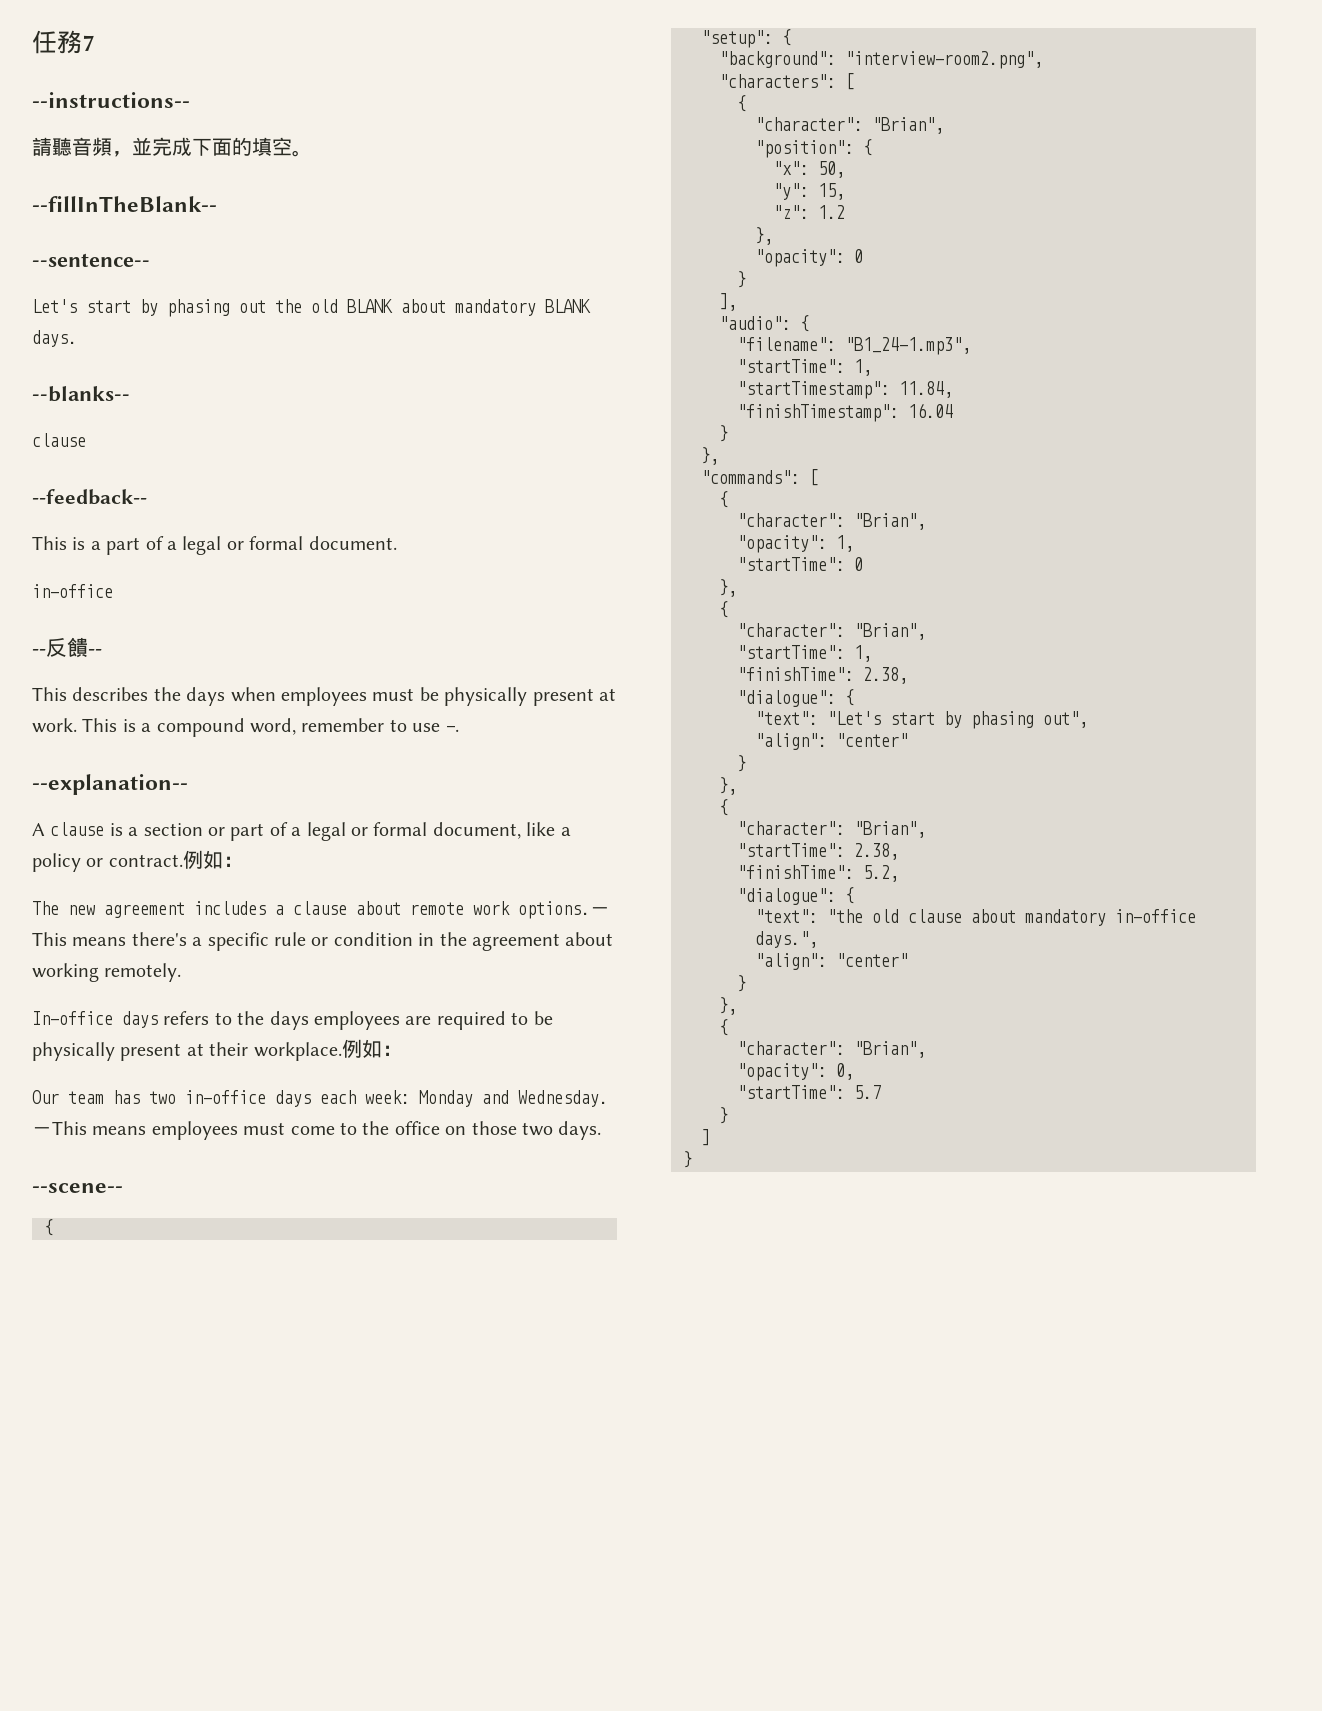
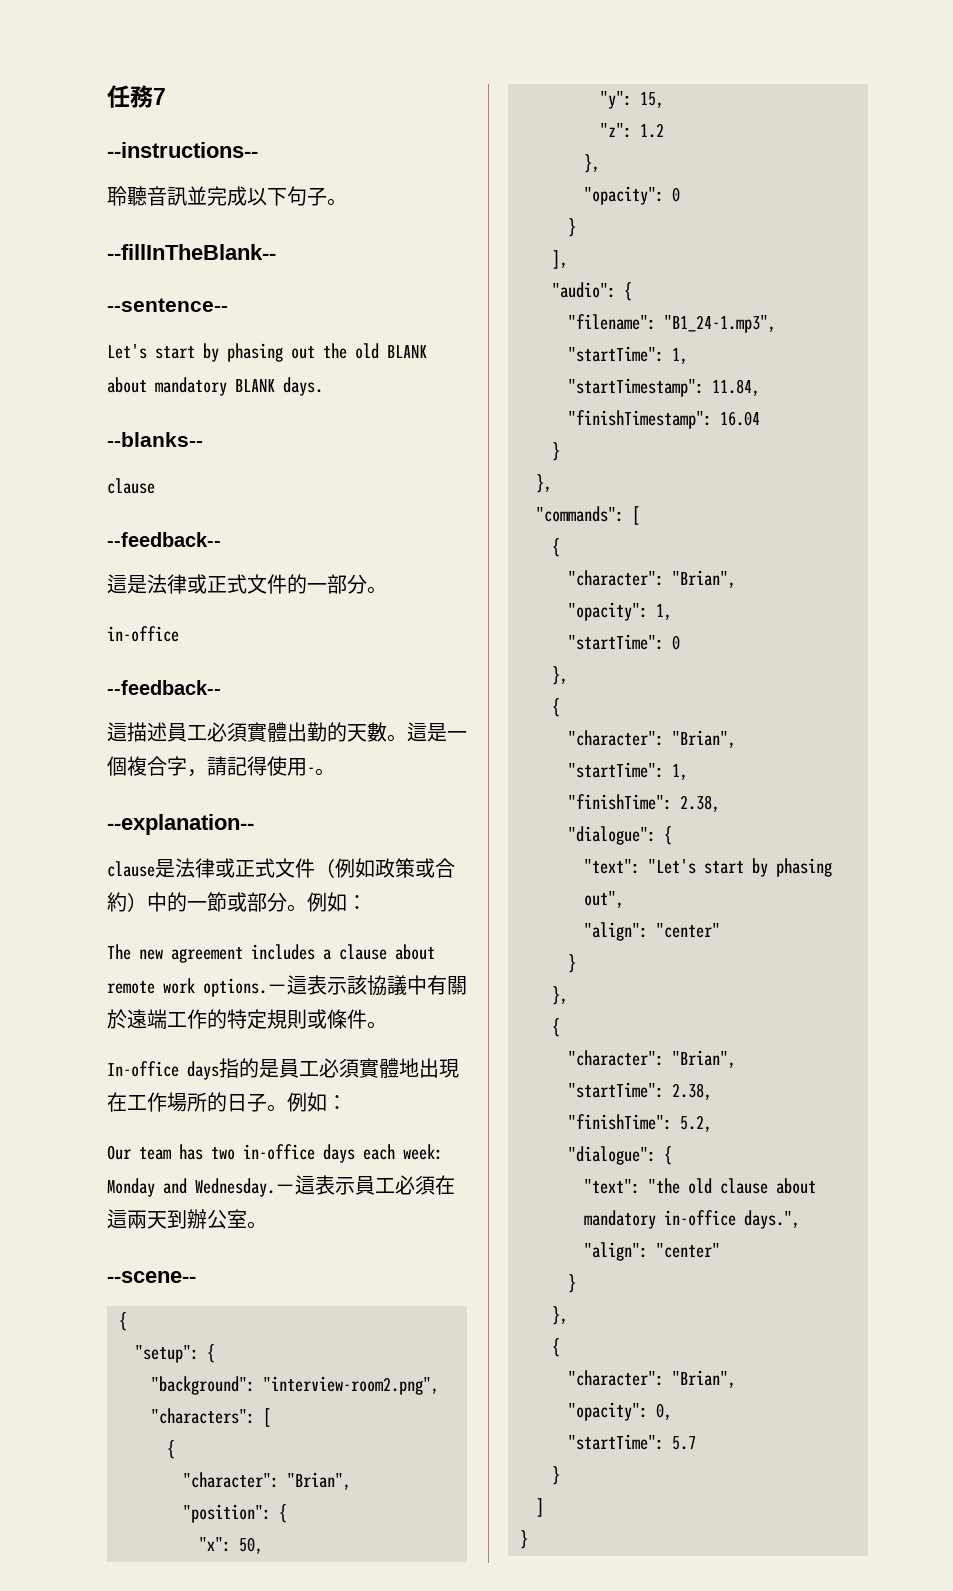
[32,137,292,157] 請聽音頻，並完成下面的填空 -> [107,186,327,206] 聆聽音訊並完成以下句子
[32,536,397,555] [32,584,113,598] [32,637,102,658] [32,687,616,706] [32,718,459,737] [32,774,188,795] [32,822,571,841] [32,853,183,872] This is a part of a legal or formal document. // in-office // --反饋-- // This describes the days when employees must be physically present at work. This is a compound word, remember to use -. // --explanation-- // A clause is a section or part of a legal or formal document, like a policy or contract. -> [107,574,387,594] [107,626,179,642] [107,680,221,695] [107,722,467,742] [107,756,335,777] [107,814,254,835] [107,858,455,878] [107,892,307,912] 這是法律或正式文件的一部分。 // in-office // --feedback-- // 這描述員工必須實體出勤的天數。這是一個複合字，請記得使用-。 // --explanation-- // clause是法律或正式文件（例如政策或合約）中的一節或部分。
[32,932,614,951] [32,963,182,982] [32,1011,553,1030] [32,1042,342,1061] This means there's a specific rule or condition in the agreement about working remotely. // In-office days refers to the days employees are required to be physically present at their workplace. -> [287,975,467,996] [107,1009,387,1029] [107,1058,459,1080] [107,1092,287,1112] 這表示該協議中有關於遠端工作的特定規則或條件。 // In-office days指的是員工必須實體地出現在工作場所的日子。
[52,1121,602,1140] This means employees must come to the office on those two days. -> [295,1175,455,1195] [107,1209,267,1229] 這表示員工必須在這兩天到辦公室。

